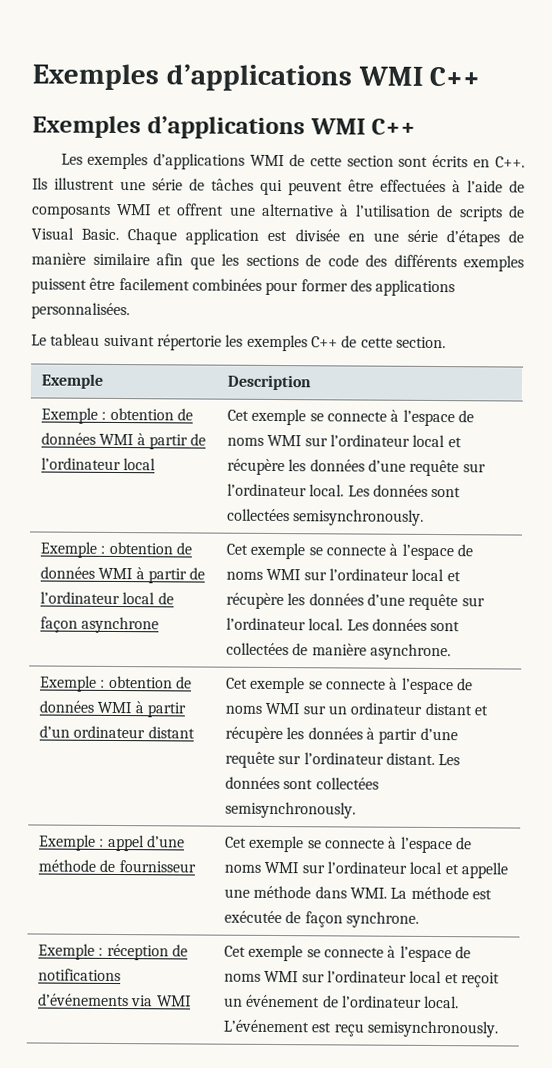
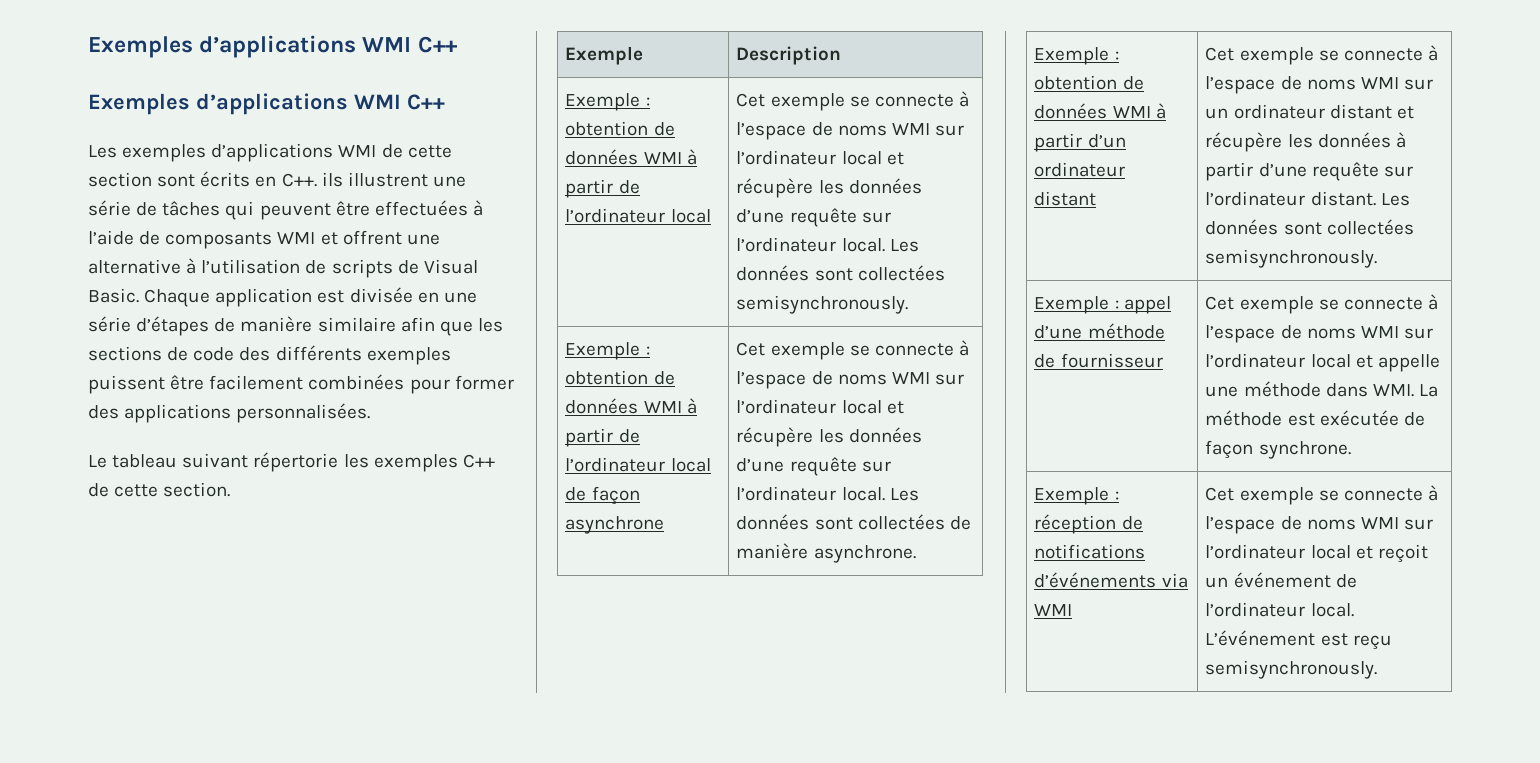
[32,177,48,190] Ils -> [321,172,343,187] ils

